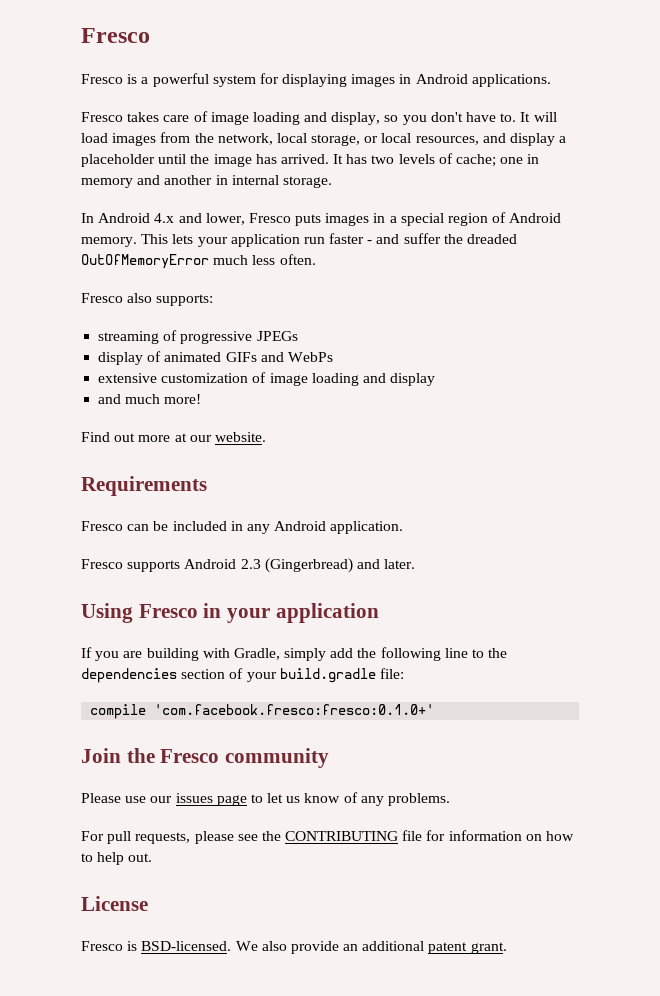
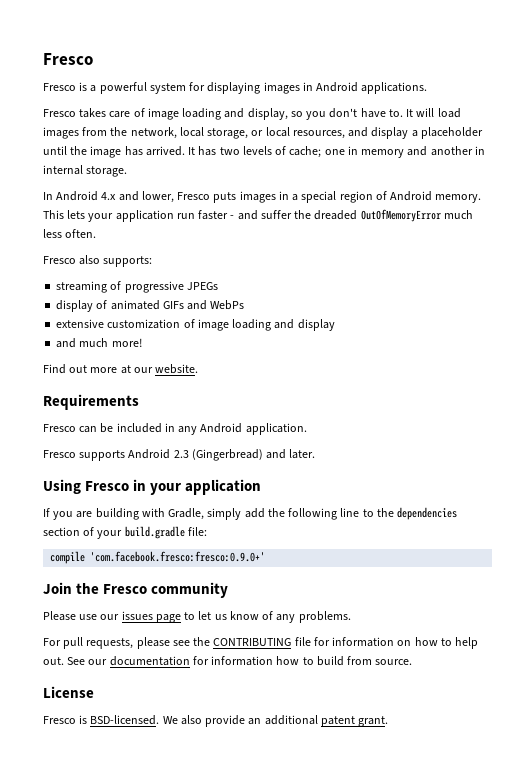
[154,704,435,715] 'com.facebook.fresco:fresco:0.1.0+' -> [90,551,266,562] 'com.facebook.fresco:fresco:0.9.0+'
(153, 857) none -> [67,656,413,666] See our documentation for information how to build from source.

